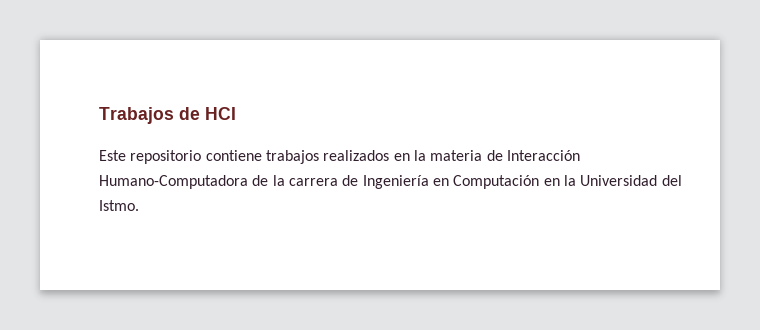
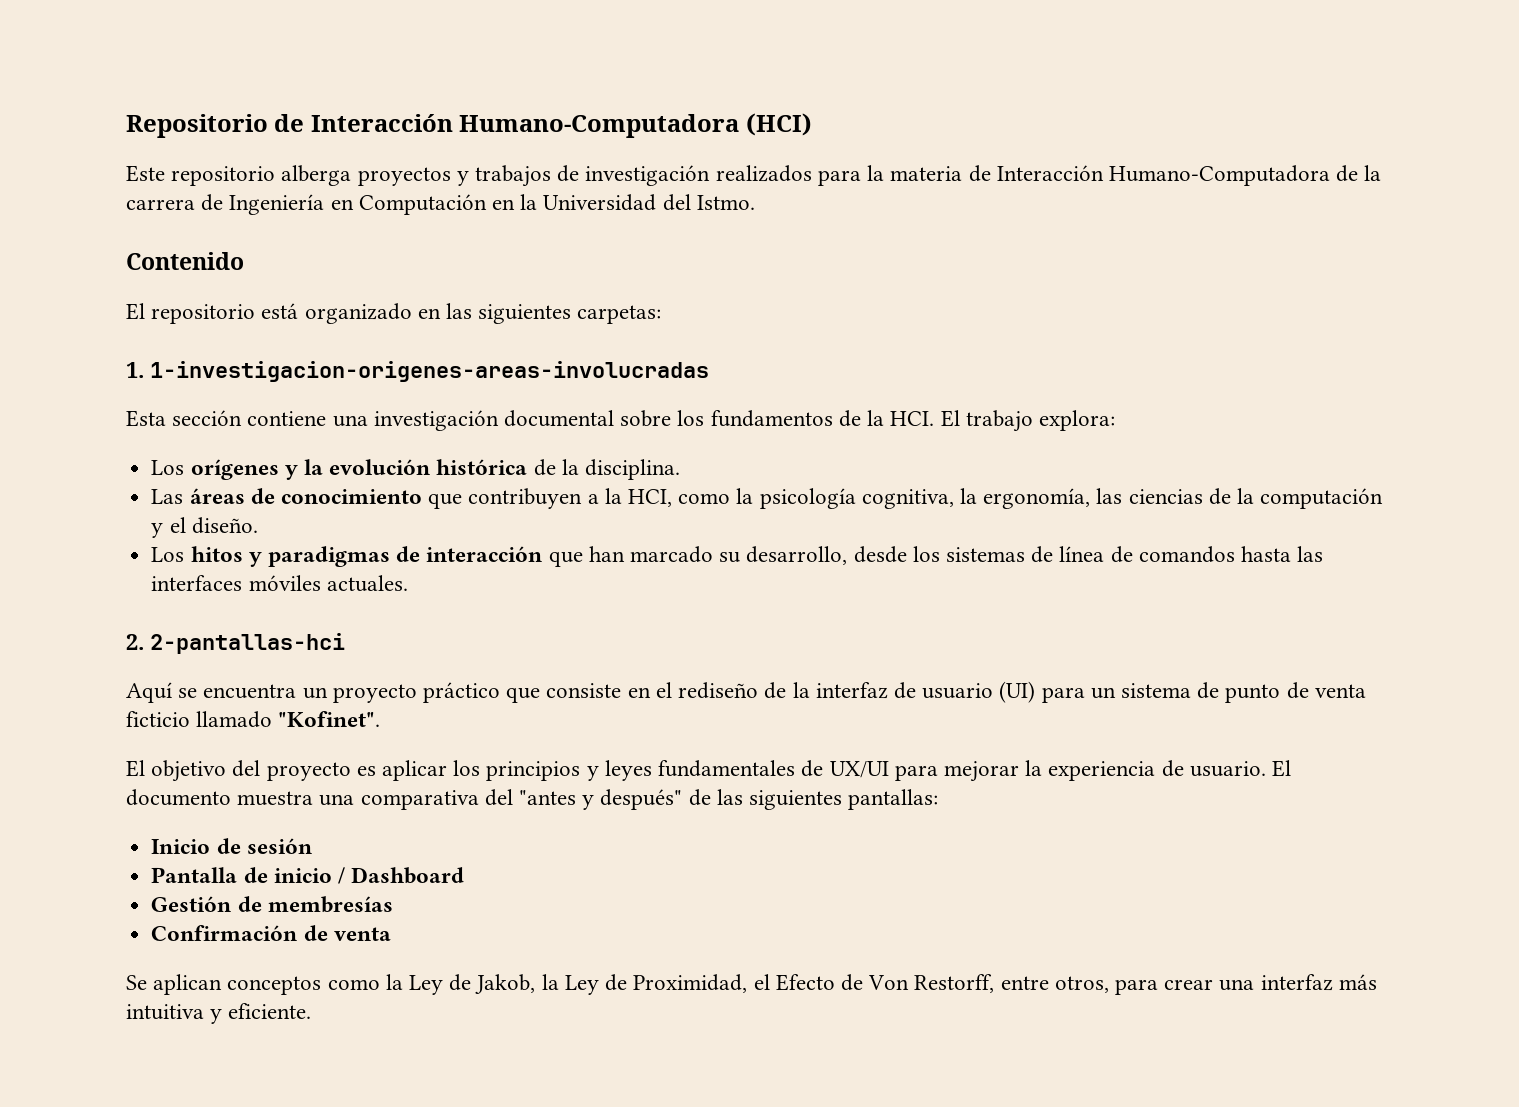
[99,107,236,124] [99,150,410,164] Trabajos de HCI // Este repositorio contiene trabajos realizados en -> [126,113,812,138] [126,165,861,187] Repositorio de Interacción Humano-Computadora (HCI) // Este repositorio alberga proyectos y trabajos de investigación realizados para
(139, 205) none -> [126,252,244,270] [126,303,662,324] [126,361,709,382] [126,410,1115,432] [151,459,680,480] [151,488,1384,509] [151,517,258,538] [151,546,1324,567] [151,575,408,592] [126,633,345,654] [126,681,1366,703] [126,711,381,728] [126,760,1291,782] [126,789,939,810] [151,838,312,854] [151,867,465,884] [151,896,393,913] [151,925,391,941] [126,974,1377,995] [126,1003,312,1024] // Contenido // El repositorio está organizado en las siguientes carpetas: // 1. 1-investigacion-origenes-areas-involucradas // Esta sección contiene una investigación documental sobre los fundamentos de la HCI. El trabajo explora: // Los orígenes y la evolución histórica de la disciplina. // Las áreas de conocimiento que contribuyen a la HCI, como la psicología cognitiva, la ergonomía, las ciencias de la computación y el diseño. // Los hitos y paradigmas de interacción que han marcado su desarrollo, desde los sistemas de línea de comandos hasta las interfaces móviles actuales. // 2. 2-pantallas-hci // Aquí se encuentra un proyecto práctico que consiste en el rediseño de la interfaz de usuario (UI) para un sistema de punto de venta ficticio llamado "Kofinet". // El objetivo del proyecto es aplicar los principios y leyes fundamentales de UX/UI para mejorar la experiencia de usuario. El documento muestra una comparativa del "antes y después" de las siguientes pantallas: // Inicio de sesión // Pantalla de inicio / Dashboard // Gestión de membresías // Confirmación de venta // Se aplican conceptos como la Ley de Jakob, la Ley de Proximidad, el Efecto de Von Restorff, entre otros, para crear una interfaz más intuitiva y eficiente.

